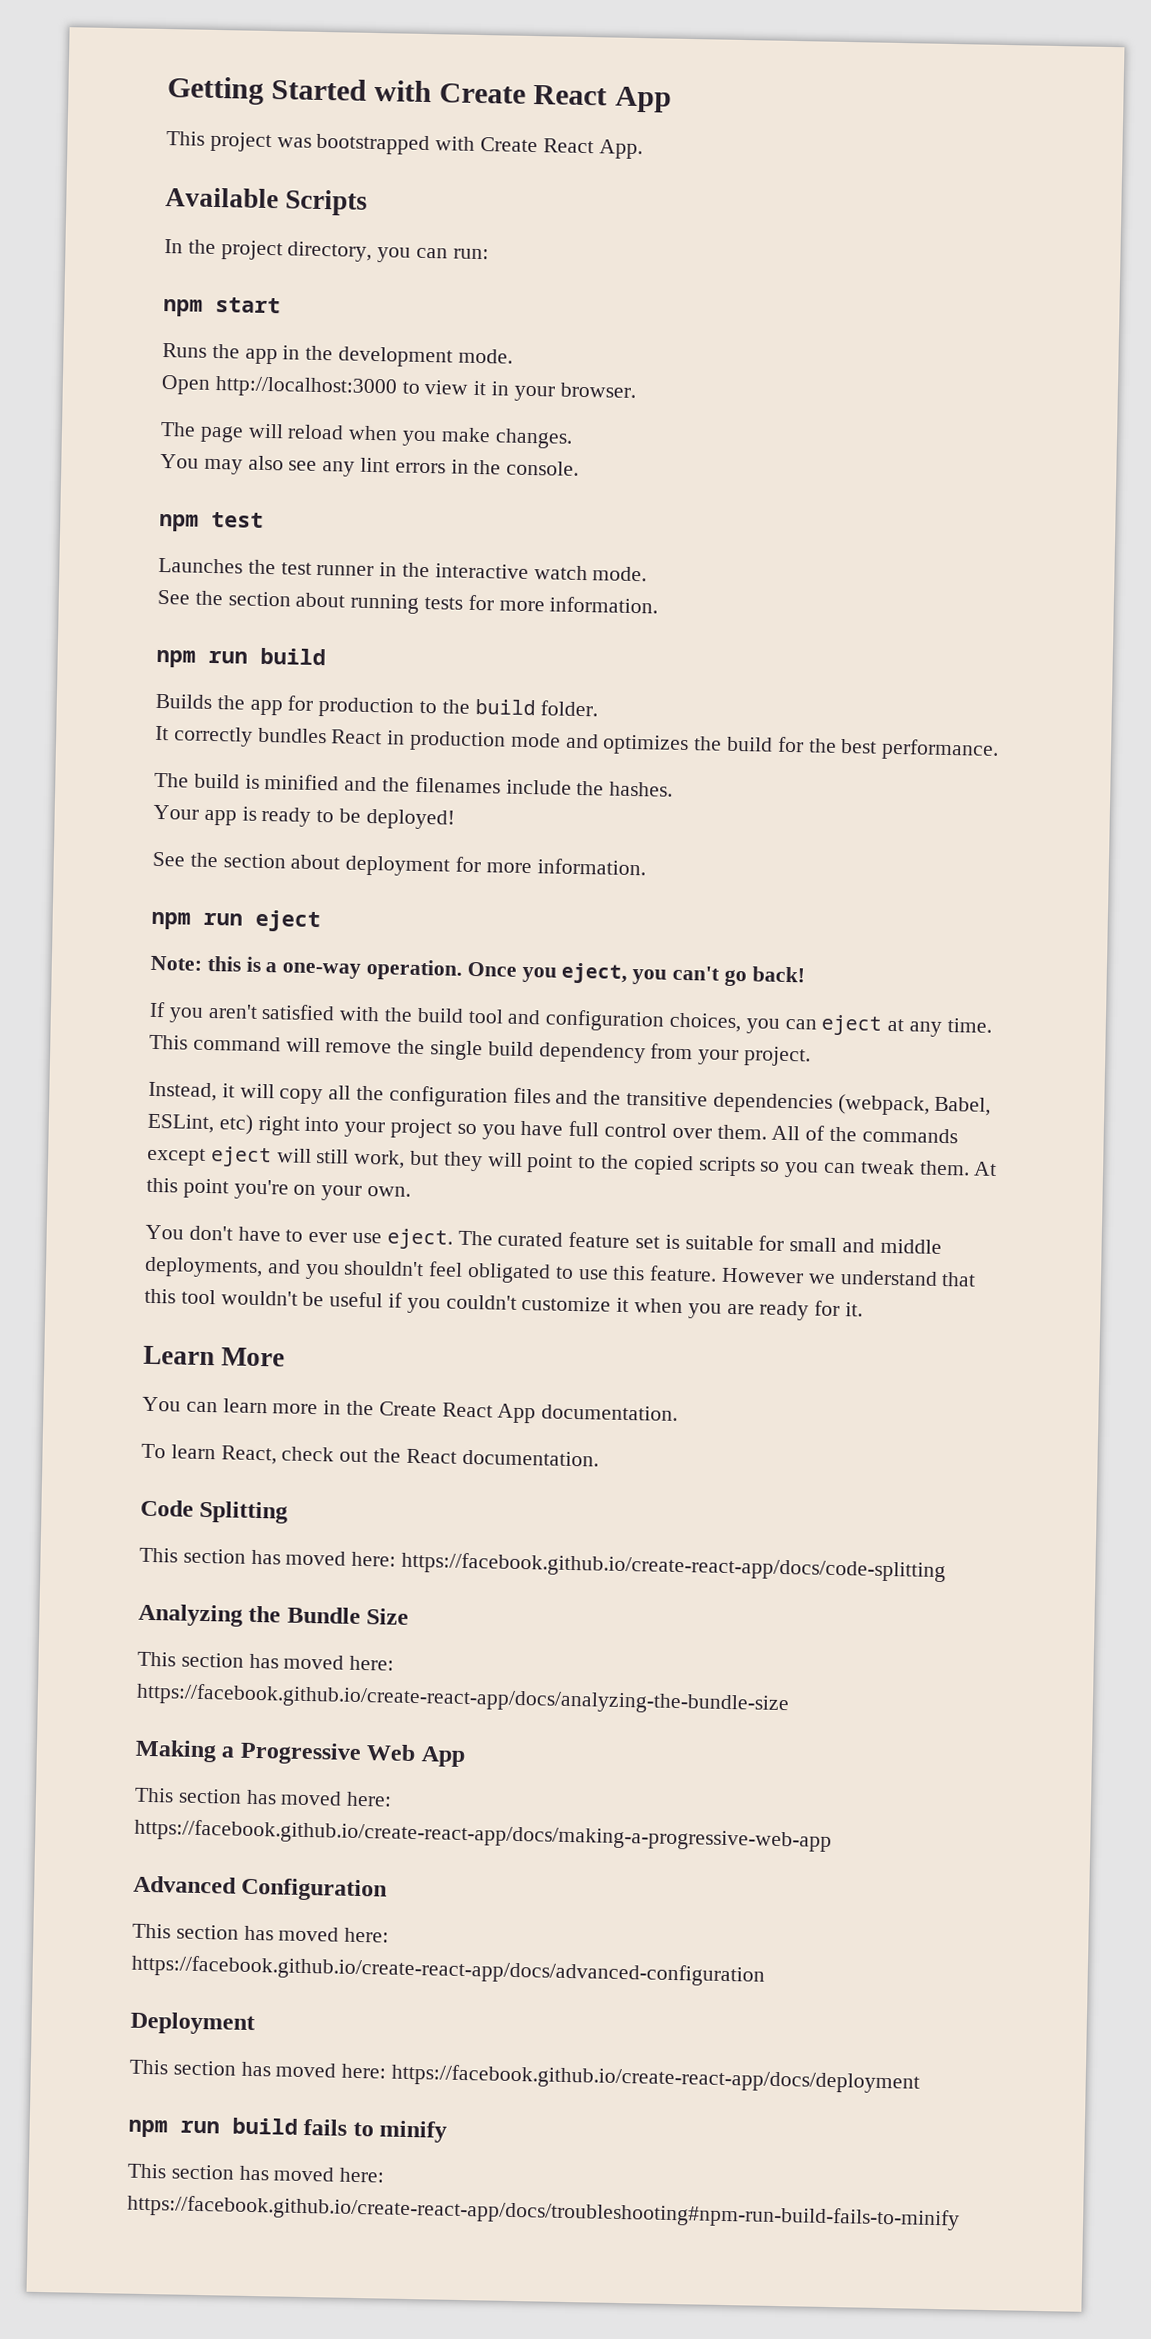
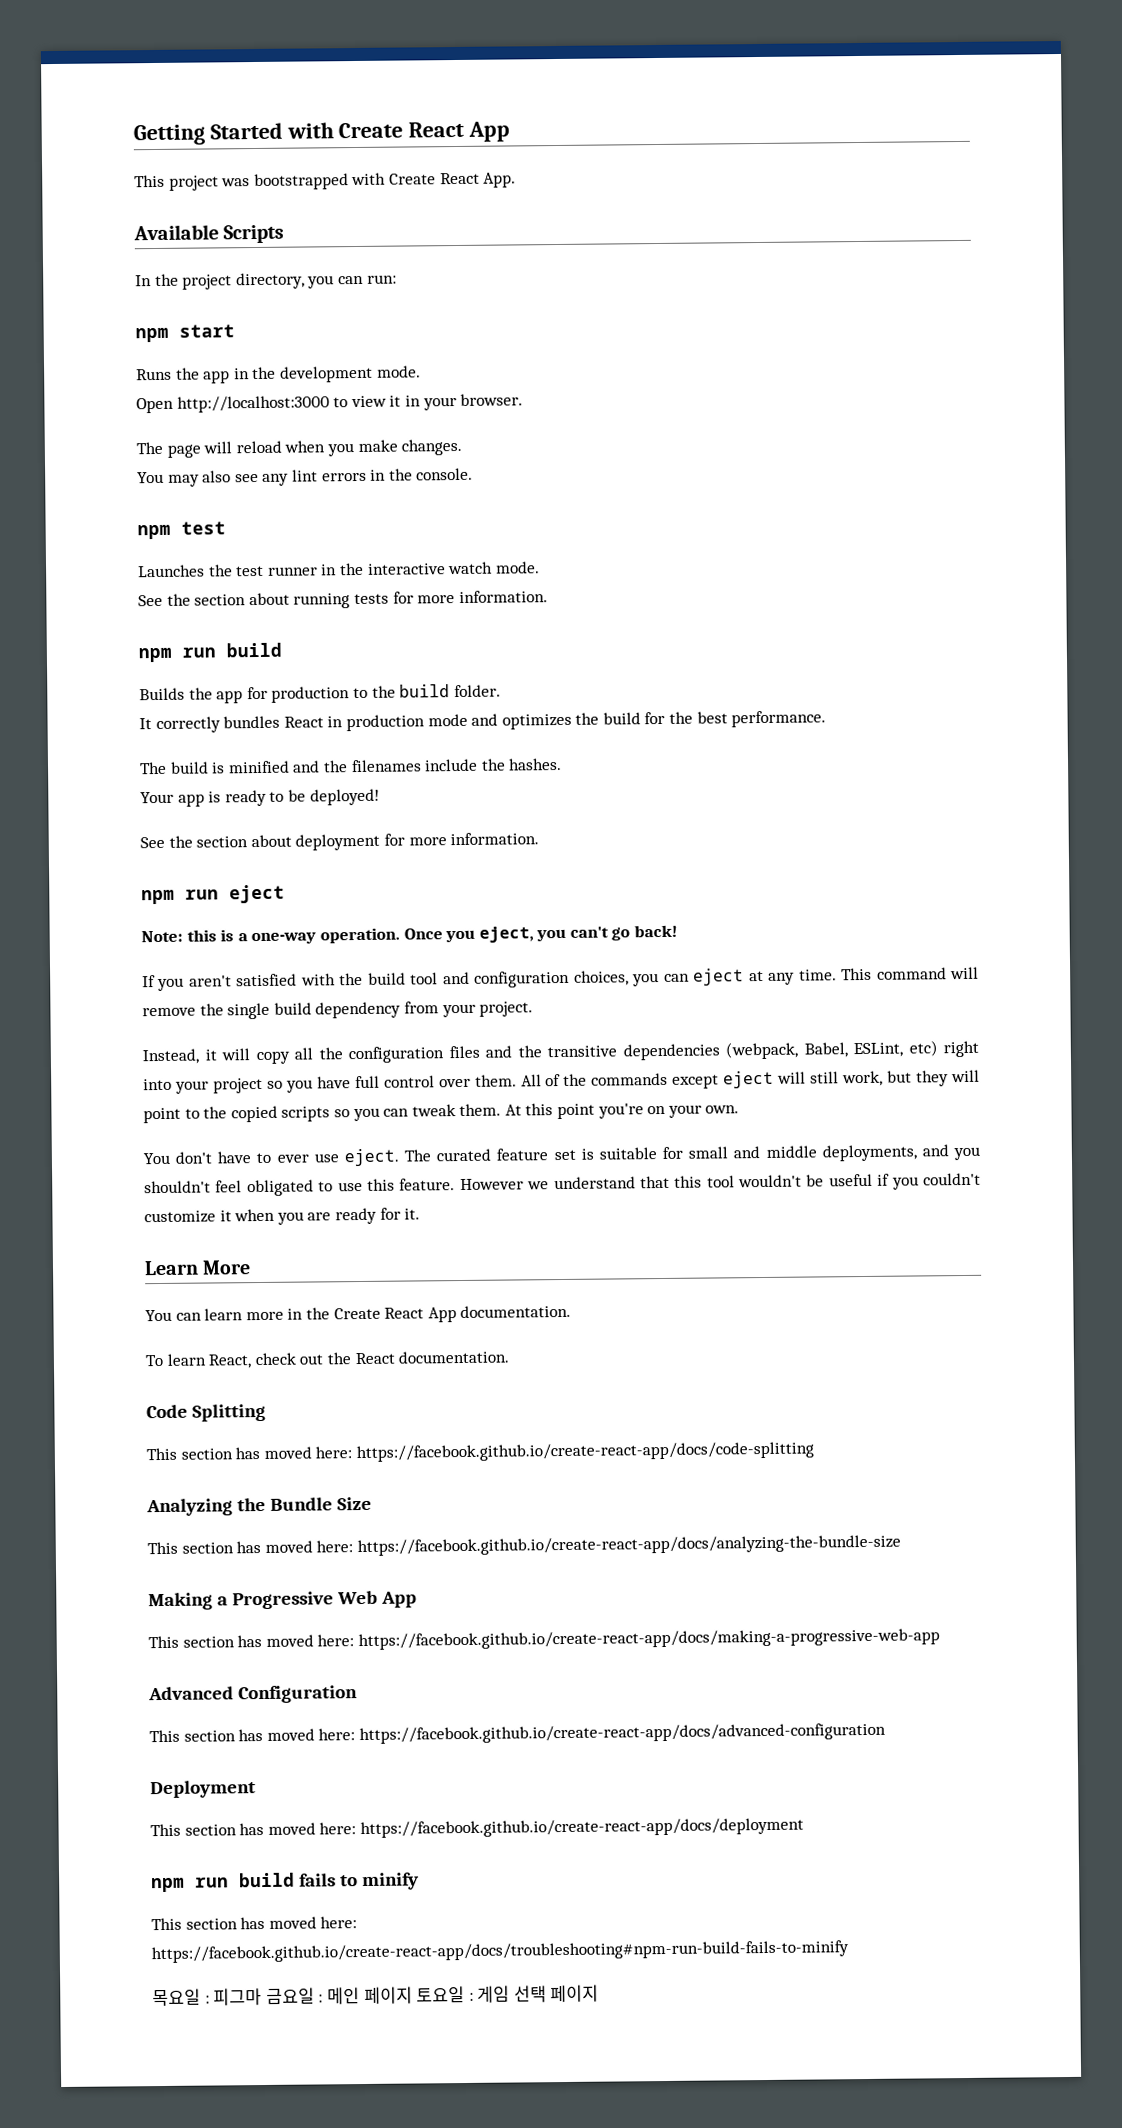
(960, 2212) none -> [152,1984,600,2007] // 목요일 : 피그마 금요일 : 메인 페이지 토요일 : 게임 선택 페이지

